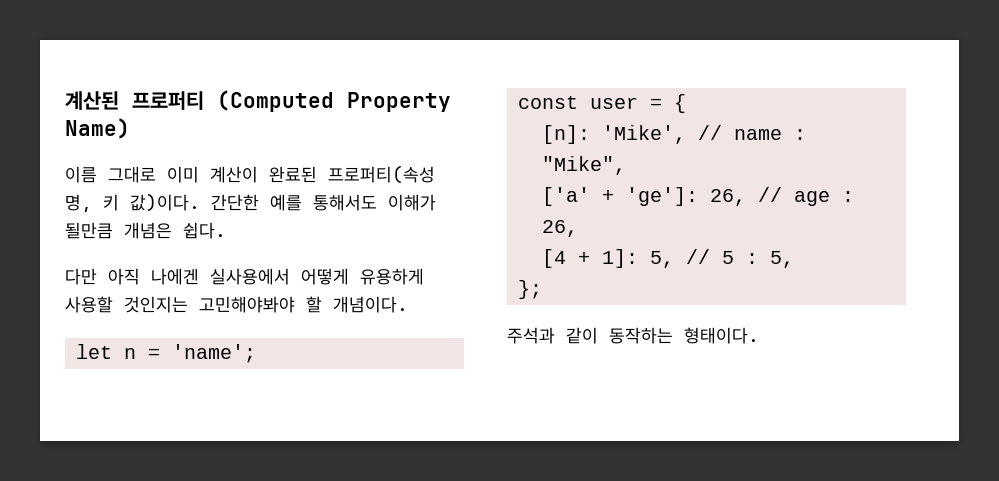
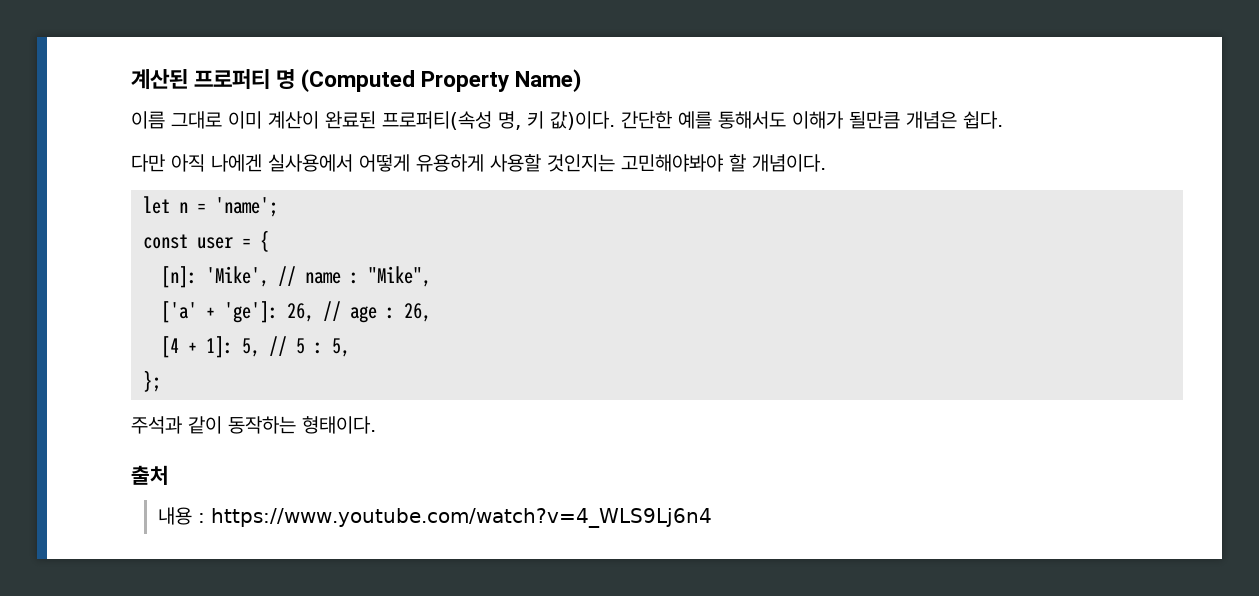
(204, 100) none -> [276,69,296,90] 명
(759, 335) none -> [131,465,169,485] [157,507,712,528] // 출처 // 내용 : https://www.youtube.com/watch?v=4_WLS9Lj6n4

